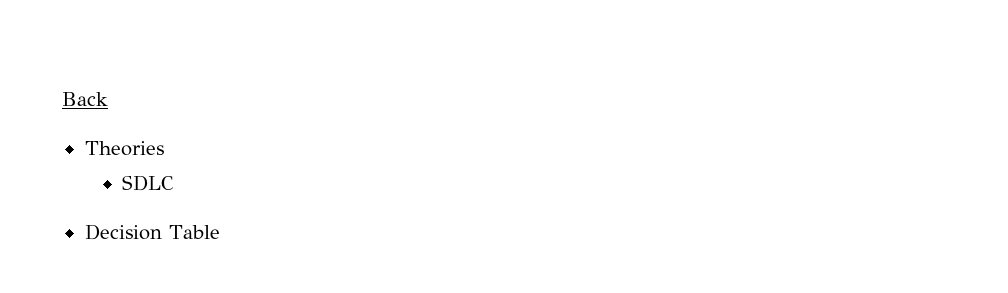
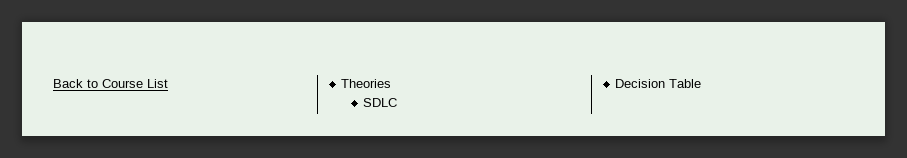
(108, 99) none -> [87,79,168,88] to Course List

